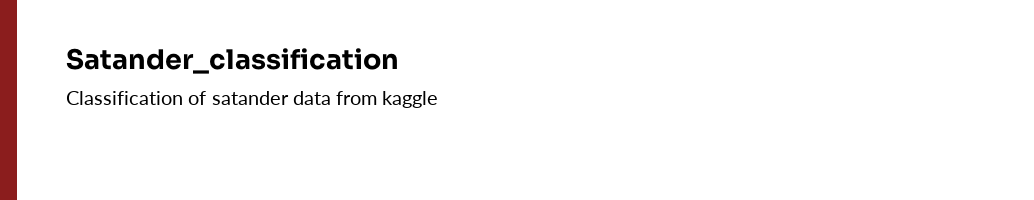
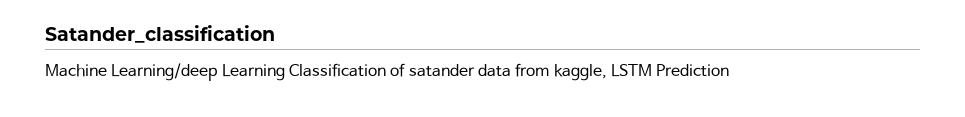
(399, 61) none -> [45,63,285,81] Machine Learning/deep Learning
[382,91,439,108] kaggle -> [553,64,730,81] kaggle, LSTM Prediction

